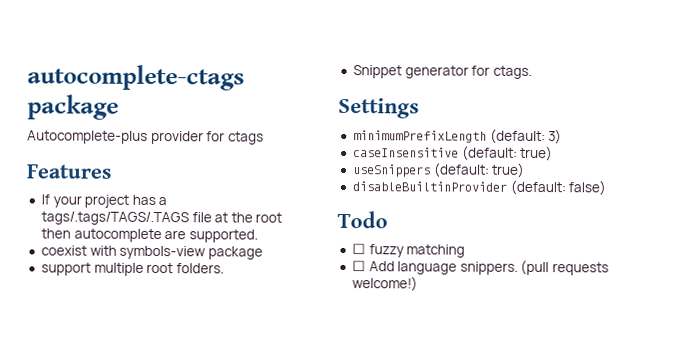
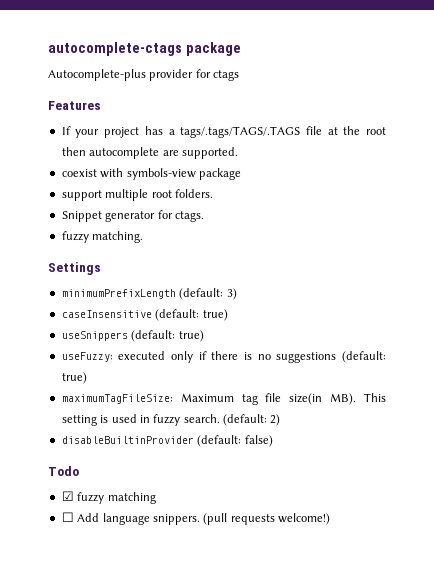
(532, 72) none -> [61,231,144,243] // fuzzy matching.
(526, 170) none -> [61,351,386,363] [61,372,87,384] [61,393,386,405] [61,414,281,426] // useFuzzy: executed only if there is no suggestions (default: true) // maximumTagFileSize: Maximum tag file size(in MB). This setting is used in fuzzy search. (default: 2)
[351,243,366,255] ☐ -> [61,491,74,501] ☑

